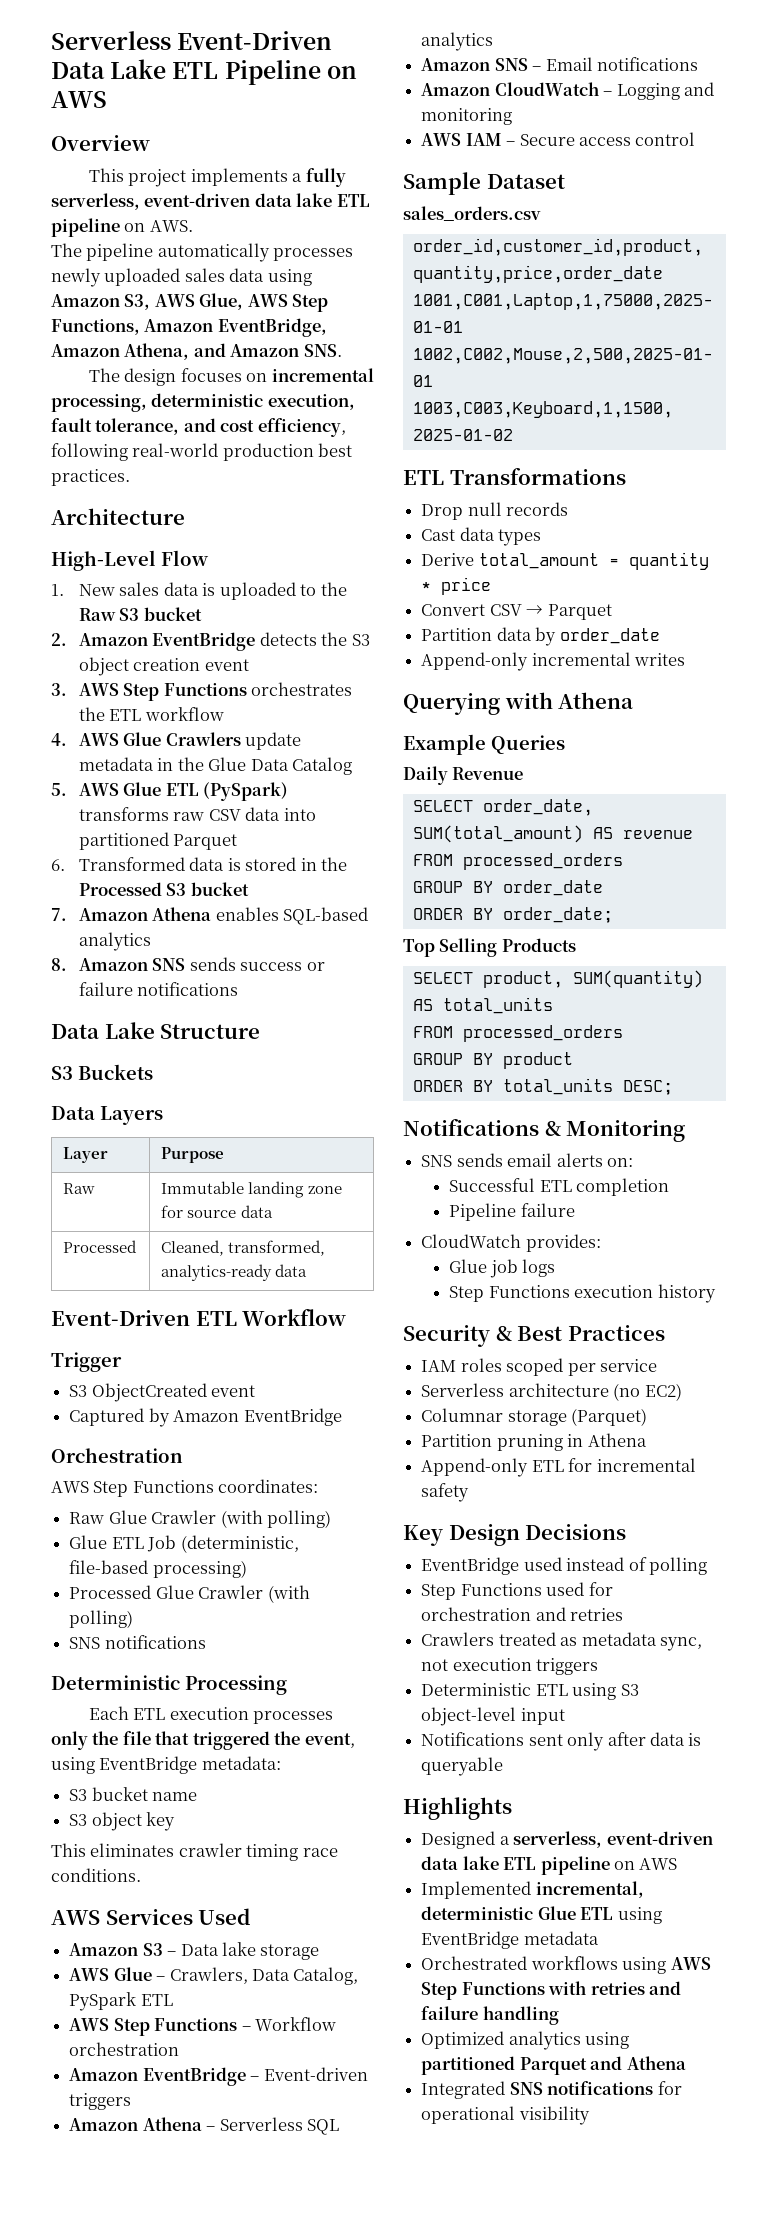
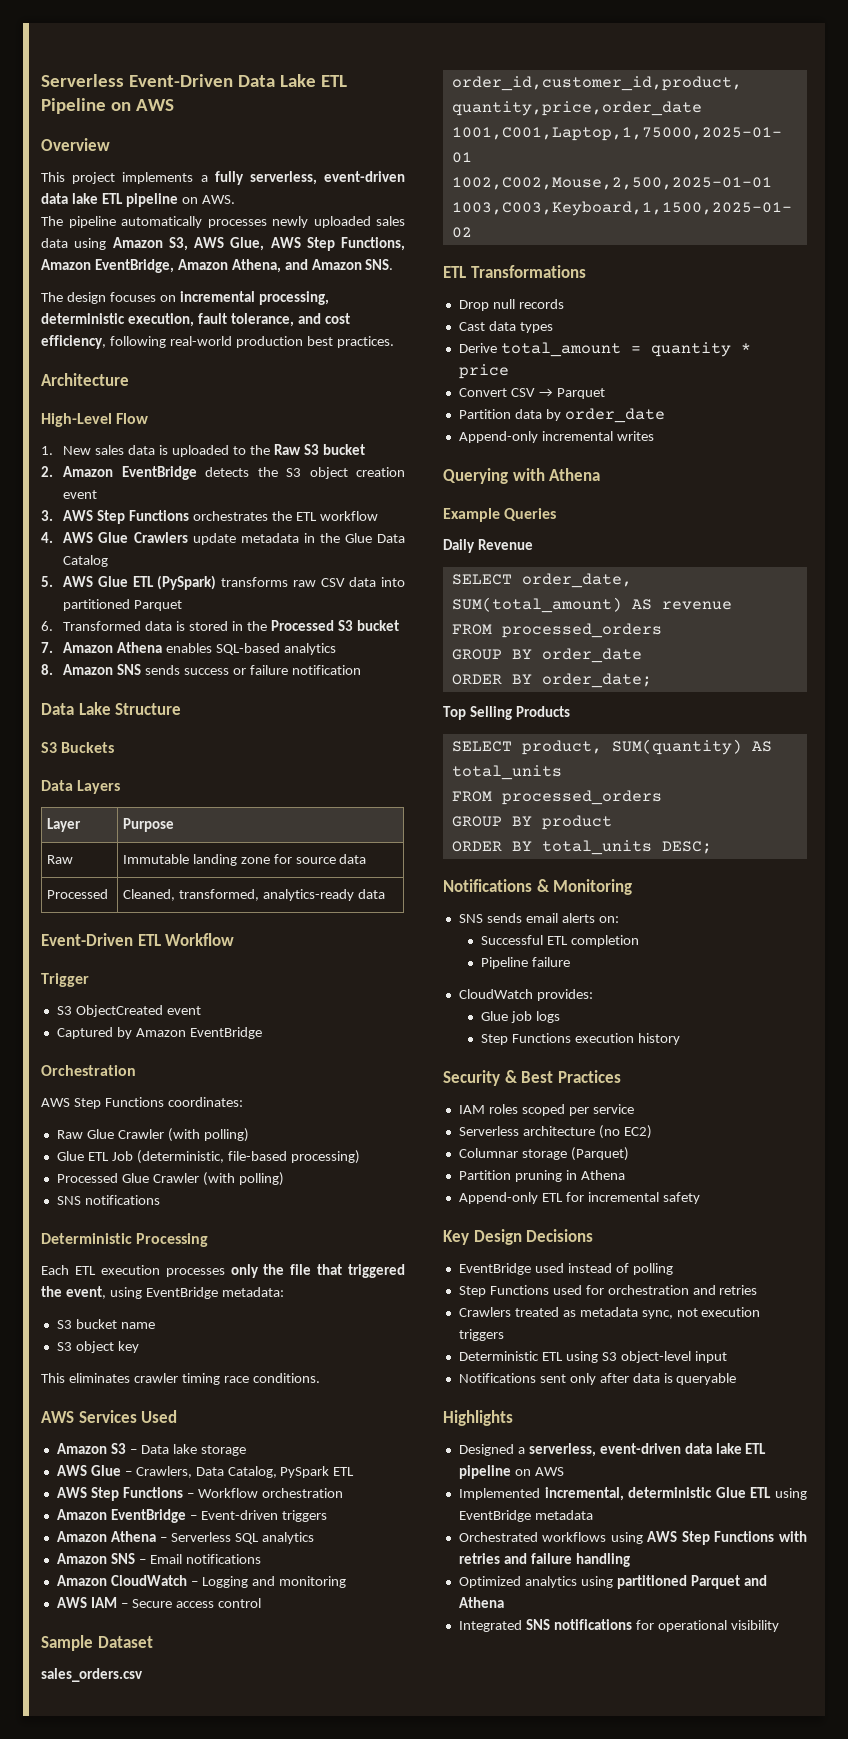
[137,982,239,996] notifications -> [291,665,361,675] notification

